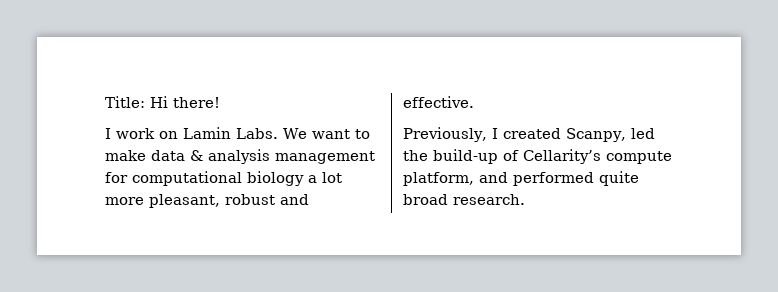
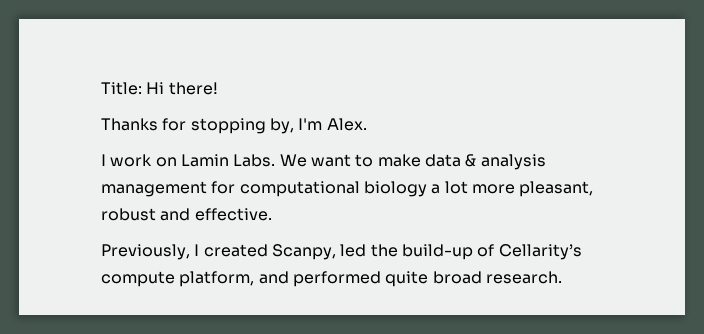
(220, 102) none -> [101,118,367,134] // Thanks for stopping by, I'm Alex.

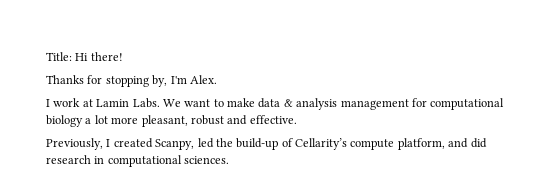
[155,157,177,167] on -> [82,99,93,107] at
[292,271,562,287] performed quite broad research. -> [470,138,487,148] [46,155,230,167] did research in computational sciences.

